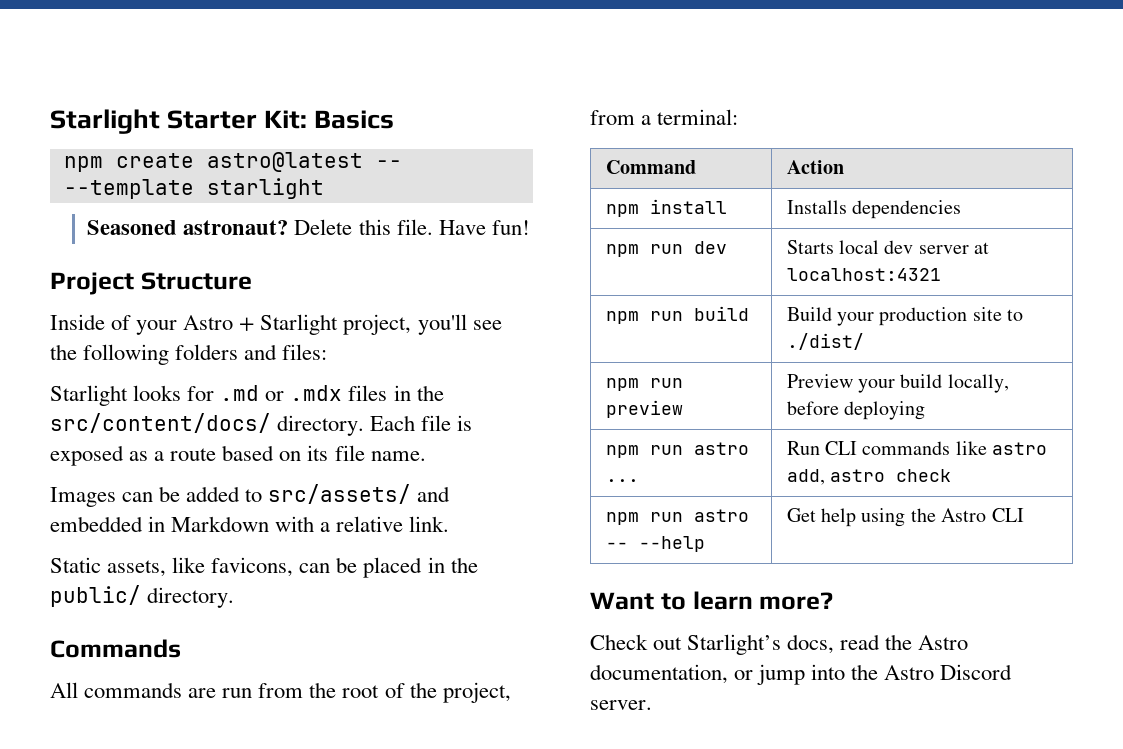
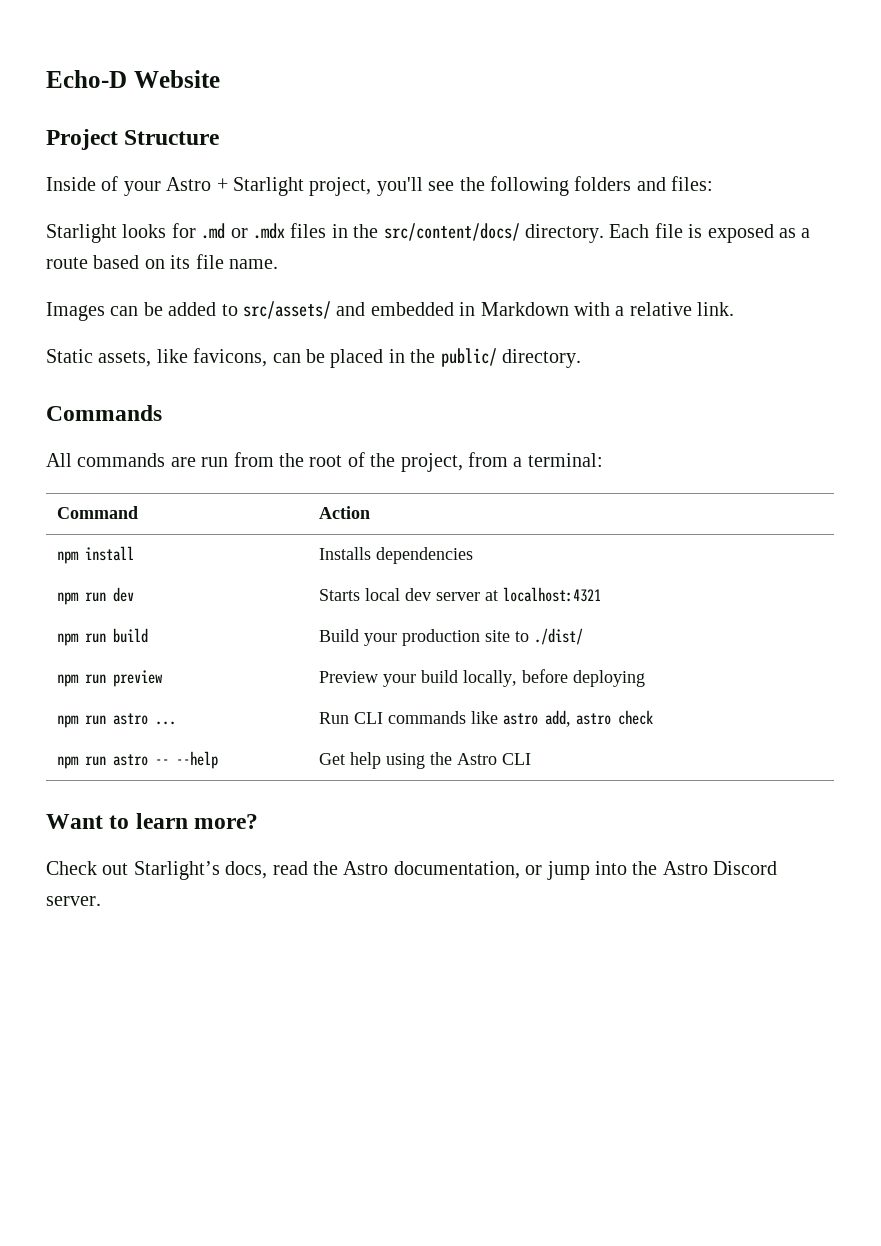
[50,109,395,134] [63,152,402,172] [63,178,324,199] [87,219,530,235] Starlight Starter Kit: Basics // npm create astro@latest -- --template starlight // Seasoned astronaut? Delete this file. Have fun! -> [46,70,220,88] Echo-D Website

